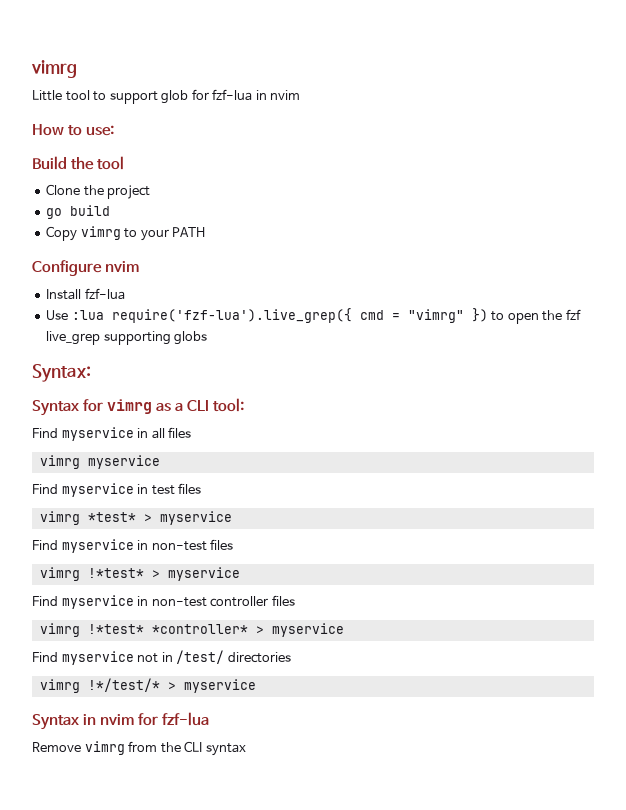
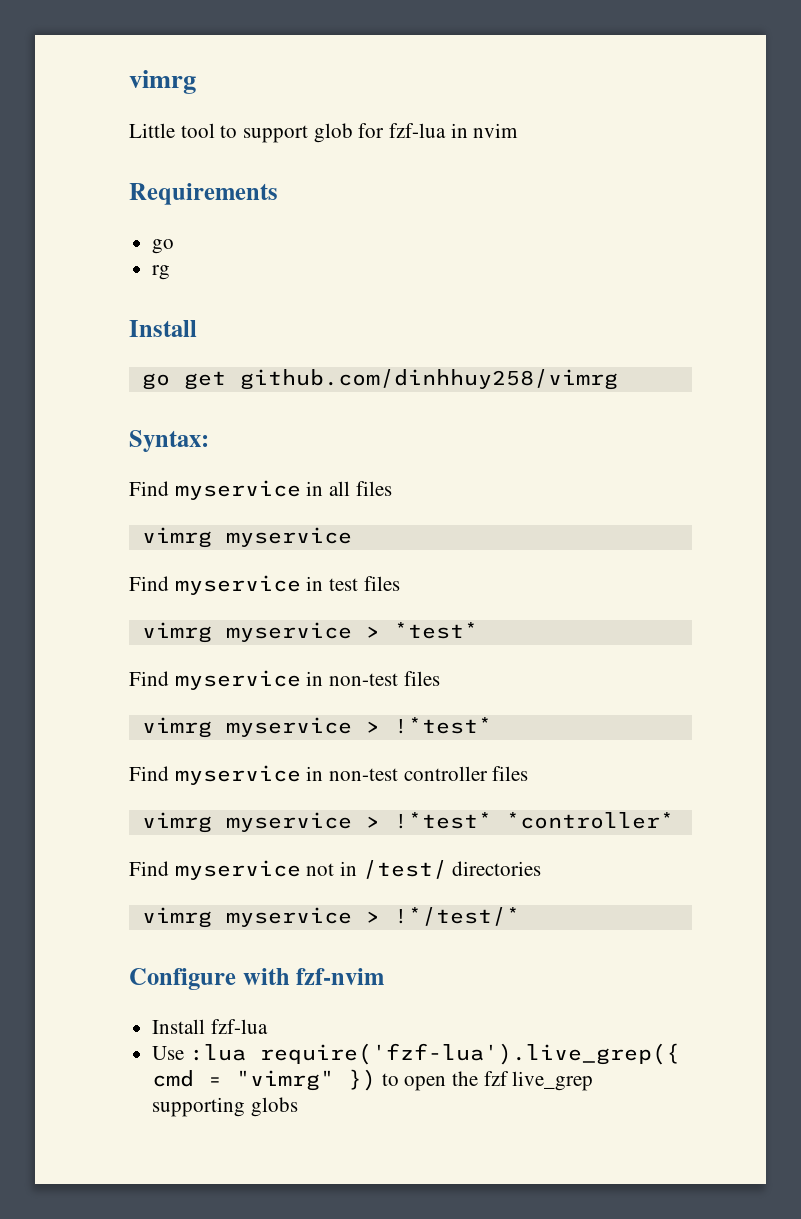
[32,124,115,136] [32,156,125,170] [46,184,151,199] [46,205,111,219] [46,226,206,241] How to use: // Build the tool // Clone the project // go build // Copy vimrg to your PATH -> [129,183,278,205] [152,239,175,254] [152,265,171,280] [129,320,197,337] [141,369,618,390] [129,430,209,452] [129,480,392,500] [141,527,352,548] [129,575,400,595] [141,622,478,643] [129,670,440,690] [141,717,492,738] [129,765,529,785] [141,812,674,833] [129,860,542,880] [141,907,520,928] Requirements // go // rg // Install // go get github.com/dinhhuy258/vimrg // Syntax: // Find myservice in all files // vimrg myservice // Find myservice in test files // vimrg myservice > *test* // Find myservice in non-test files // vimrg myservice > !*test* // Find myservice in non-test controller files // vimrg myservice > !*test* *controller* // Find myservice not in /test/ directories // vimrg myservice > !*/test/*
[105,261,140,272] nvim -> [242,968,385,985] with fzf-nvim
[32,364,91,382] [32,398,245,416] [32,427,192,441] [39,455,160,469] [32,483,202,497] [39,511,232,525] [32,539,234,553] [39,567,240,581] [32,595,295,609] [39,623,344,637] [32,650,291,665] [39,678,256,693] [32,712,210,730] [32,741,246,756] // Syntax: // Syntax for vimrg as a CLI tool: // Find myservice in all files // vimrg myservice // Find myservice in test files // vimrg *test* > myservice // Find myservice in non-test files // vimrg !*test* > myservice // Find myservice in non-test controller files // vimrg !*test* *controller* > myservice // Find myservice not in /test/ directories // vimrg !*/test/* > myservice // Syntax in nvim for fzf-lua // Remove vimrg from the CLI syntax -> (298, 1107) none

